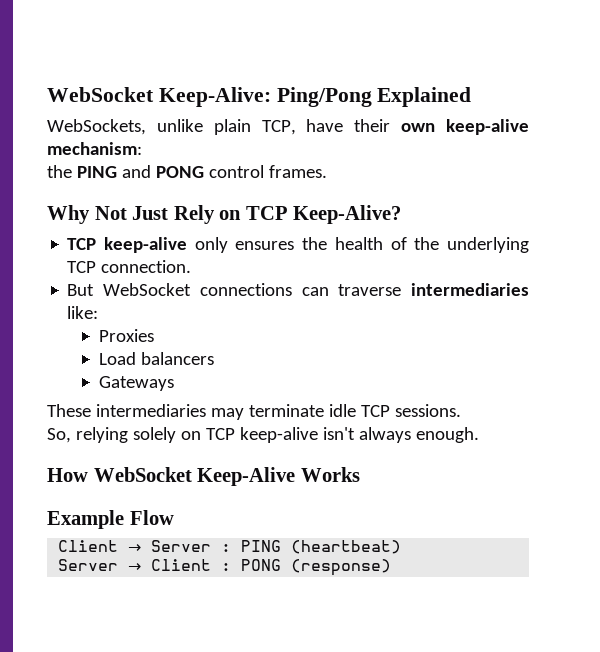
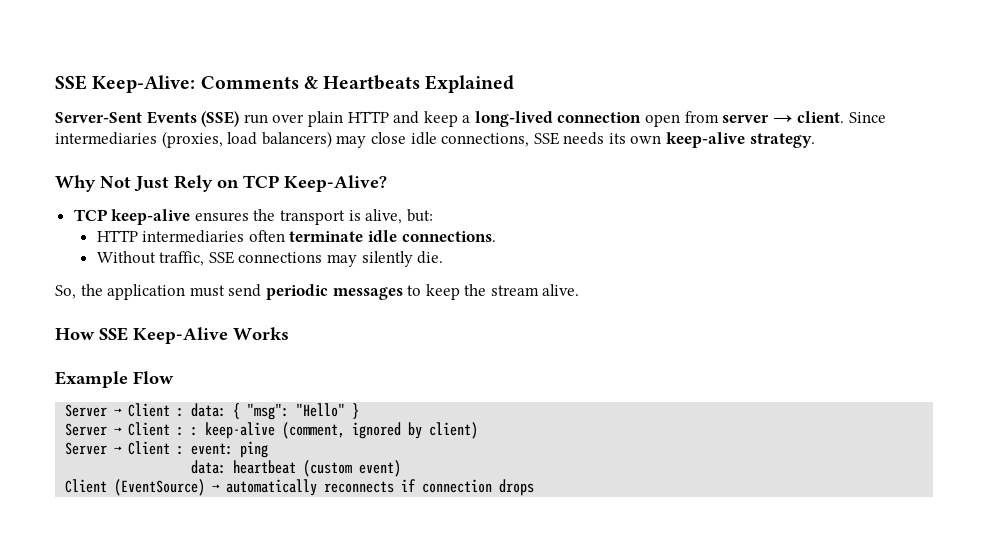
[47,87,472,107] [47,119,530,135] [47,142,142,155] [47,165,327,178] WebSocket Keep-Alive: Ping/Pong Explained // WebSockets, unlike plain TCP, have their own keep-alive mechanism: // the PING and PONG control frames. -> [55,75,515,93] [55,111,887,127] [55,131,815,148] SSE Keep-Alive: Comments & Heartbeats Explained // Server-Sent Events (SSE) run over plain HTTP and keep a long-lived connection open from server → client. Since intermediaries (proxies, load balancers) may close idle connections, SSE needs its own keep-alive strategy.
[194,237,228,253] only -> (191, 217) none
[334,237,530,253] [67,260,192,273] [67,283,529,296] [67,306,99,319] [98,329,154,342] [98,352,214,365] [98,376,174,391] [47,404,461,420] [47,427,479,443] health of the underlying TCP connection. // But WebSocket connections can traverse intermediaries like: // Proxies // Load balancers // Gateways // These intermediaries may terminate idle TCP sessions. // So, relying solely on TCP keep-alive isn't always enough. -> [280,209,433,225] [96,230,496,243] [96,251,444,267] [55,284,580,300] transport is alive, but: // HTTP intermediaries often terminate idle connections. // Without traffic, SSE connections may silently die. // So, the application must send periodic messages to keep the stream alive.
[93,467,192,482] WebSocket -> [99,327,128,341] SSE
[58,540,402,554] [58,559,392,576] Client → Server : PING (heartbeat) // Server → Client : PONG (response) -> [65,403,360,420] [65,422,479,439] [65,441,269,458] [191,460,402,477] [65,479,535,496] Server → Client : data: { "msg": "Hello" } // Server → Client : : keep-alive (comment, ignored by client) // Server → Client : event: ping // data: heartbeat (custom event) // Client (EventSource) → automatically reconnects if connection drops

